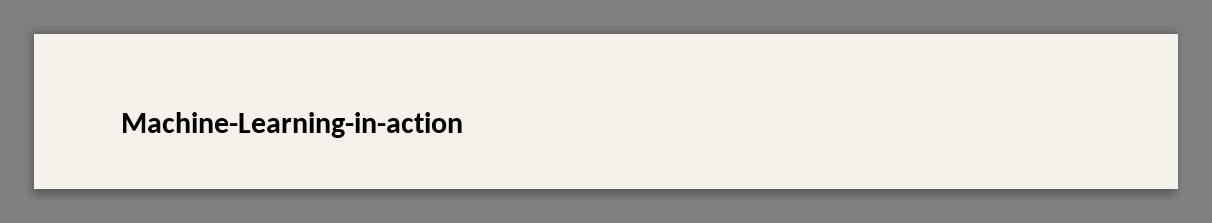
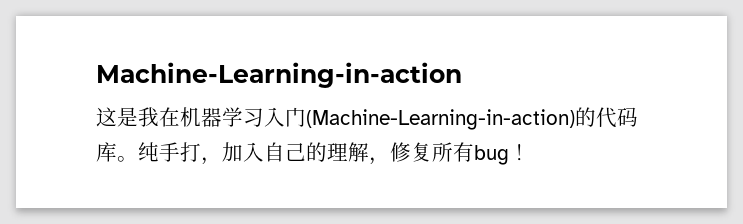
(463, 125) none -> [96,107,638,130] [96,142,530,165] // 这是我在机器学习入门(Machine-Learning-in-action)的代码库。纯手打，加入自己的理解，修复所有bug！

